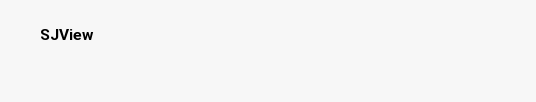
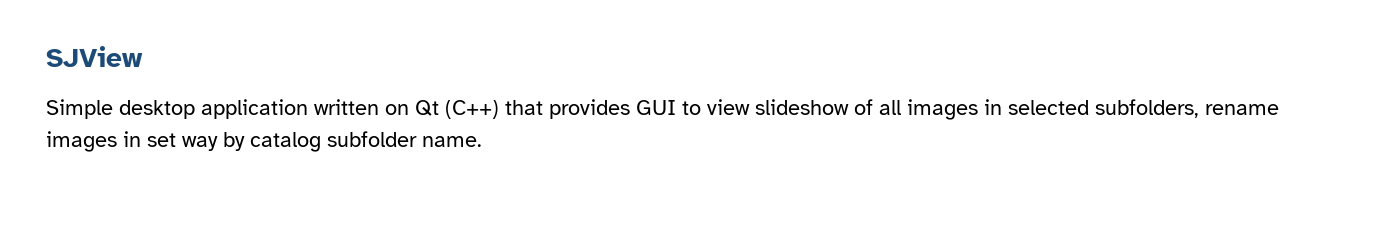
(94, 34) none -> [46,99,1279,120] [46,131,482,152] // Simple desktop application written on Qt (C++) that provides GUI to view slideshow of all images in selected subfolders, rename images in set way by catalog subfolder name.

